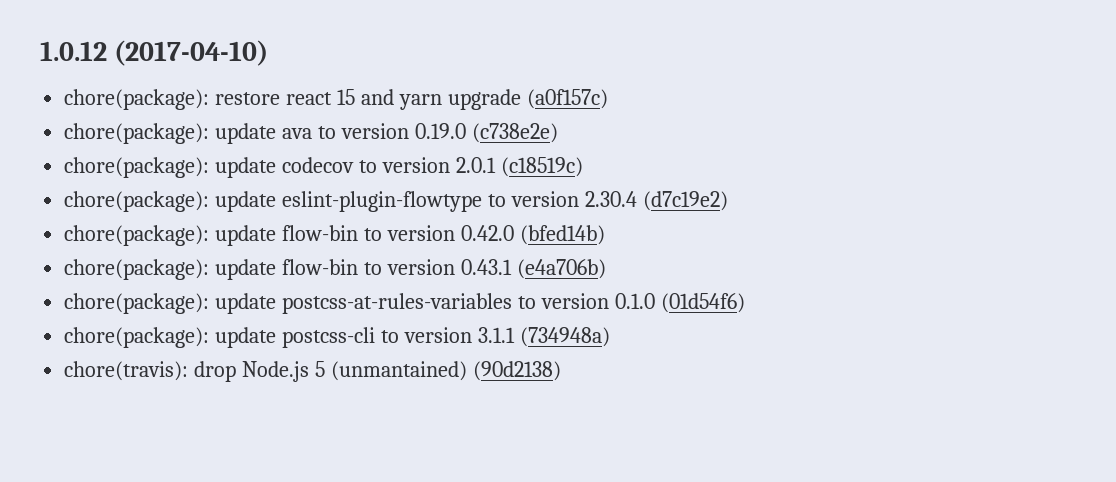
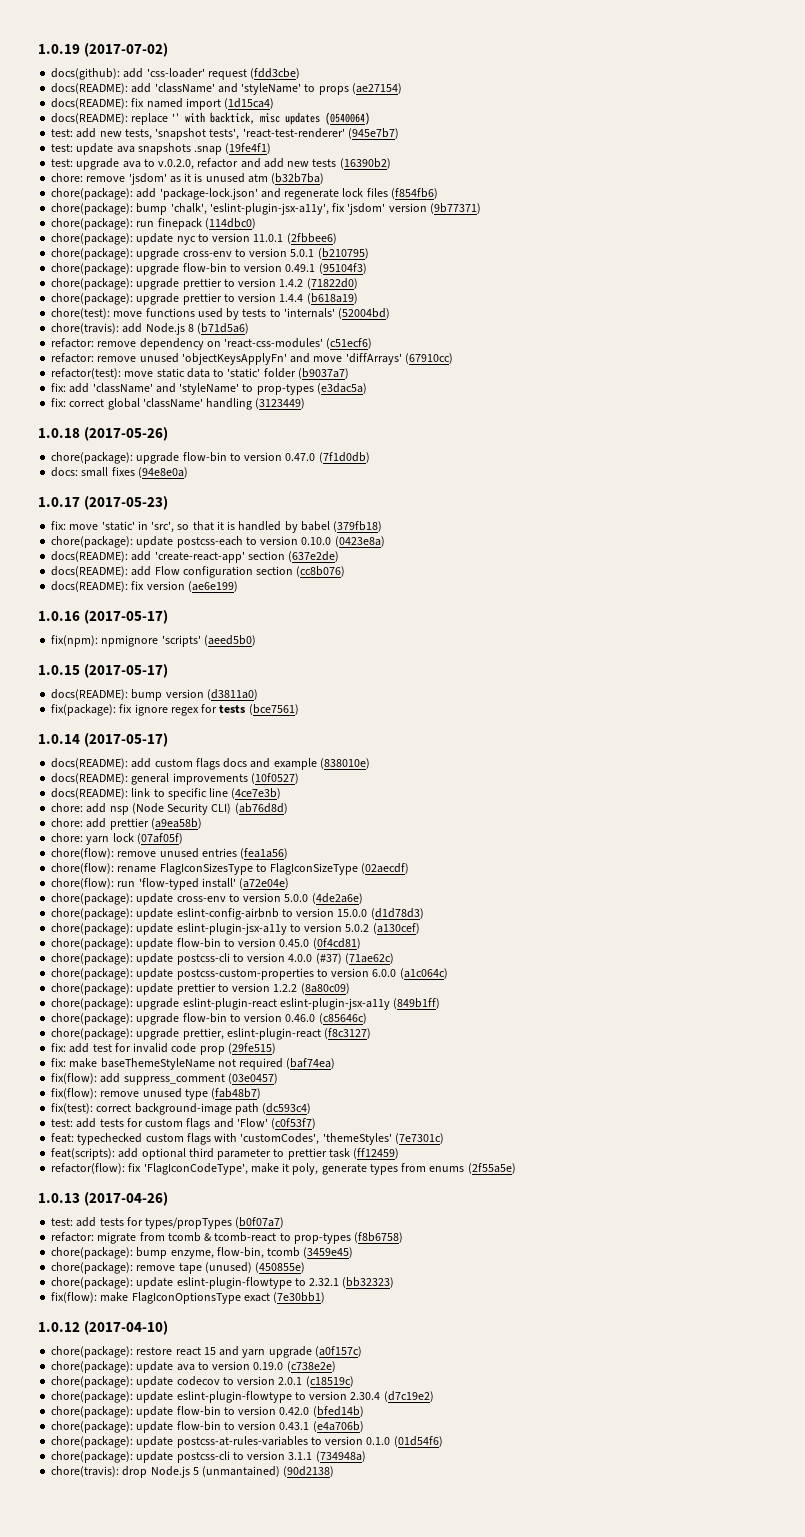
(40, 51) none -> [38,43,169,57] [51,68,301,80] [51,83,402,95] [51,98,275,110] [51,112,370,125] [51,128,399,140] [51,143,272,155] [51,158,391,170] [51,173,325,185] [51,188,438,200] [51,203,481,215] [51,218,256,230] [51,233,337,245] [51,248,369,260] [51,263,367,275] [51,278,358,290] [51,293,358,305] [51,308,391,320] [51,323,250,335] [51,338,373,350] [51,353,453,365] [51,368,349,379] [51,383,367,395] [51,398,306,410] [38,427,169,441] [51,452,370,464] [51,467,188,478] [38,496,169,510] [51,521,383,533] [51,536,385,548] [51,551,340,563] [51,566,346,578] [51,581,238,592] [38,610,169,624] [51,635,256,647] [38,664,169,678] [51,689,258,701] [51,704,299,716] [38,733,169,747] [51,758,370,770] [51,773,299,785] [51,788,282,800] [51,803,288,815] [51,818,202,830] [51,833,183,845] [51,848,289,859] [51,863,410,875] [51,878,290,890] [51,893,363,905] [51,908,424,920] [51,923,420,935] [51,938,361,950] [51,953,394,965] [51,968,448,980] [51,983,350,995] [51,998,441,1010] [51,1013,367,1025] [51,1028,372,1040] [51,1043,276,1055] [51,1058,336,1070] [51,1073,278,1085] [51,1088,262,1100] [51,1103,312,1115] [51,1118,317,1130] [51,1133,444,1145] [51,1148,400,1160] [51,1163,516,1175] [38,1192,169,1206] [51,1217,285,1229] [51,1232,404,1244] [51,1247,354,1259] [51,1262,306,1274] [51,1277,395,1289] [51,1292,326,1304] 1.0.19 (2017-07-02) // docs(github): add 'css-loader' request (fdd3cbe) // docs(README): add 'className' and 'styleName' to props (ae27154) // docs(README): fix named import (1d15ca4) // docs(README): replace '' with backtick, misc updates (0540064) // test: add new tests, 'snapshot tests', 'react-test-renderer' (945e7b7) // test: update ava snapshots .snap (19fe4f1) // test: upgrade ava to v.0.2.0, refactor and add new tests (16390b2) // chore: remove 'jsdom' as it is unused atm (b32b7ba) // chore(package): add 'package-lock.json' and regenerate lock files (f854fb6) // chore(package): bump 'chalk', 'eslint-plugin-jsx-a11y', fix 'jsdom' version (9b77371) // chore(package): run finepack (114dbc0) // chore(package): update nyc to version 11.0.1 (2fbbee6) // chore(package): upgrade cross-env to version 5.0.1 (b210795) // chore(package): upgrade flow-bin to version 0.49.1 (95104f3) // chore(package): upgrade prettier to version 1.4.2 (71822d0) // chore(package): upgrade prettier to version 1.4.4 (b618a19) // chore(test): move functions used by tests to 'internals' (52004bd) // chore(travis): add Node.js 8 (b71d5a6) // refactor: remove dependency on 'react-css-modules' (c51ecf6) // refactor: remove unused 'objectKeysApplyFn' and move 'diffArrays' (67910cc) // refactor(test): move static data to 'static' folder (b9037a7) // fix: add 'className' and 'styleName' to prop-types (e3dac5a) // fix: correct global 'className' handling (3123449) // 1.0.18 (2017-05-26) // chore(package): upgrade flow-bin to version 0.47.0 (7f1d0db) // docs: small fixes (94e8e0a) // 1.0.17 (2017-05-23) // fix: move 'static' in 'src', so that it is handled by babel (379fb18) // chore(package): update postcss-each to version 0.10.0 (0423e8a) // docs(README): add 'create-react-app' section (637e2de) // docs(README): add Flow configuration section (cc8b076) // docs(README): fix version (ae6e199) // 1.0.16 (2017-05-17) // fix(npm): npmignore 'scripts' (aeed5b0) // 1.0.15 (2017-05-17) // docs(README): bump version (d3811a0) // fix(package): fix ignore regex for tests (bce7561) // 1.0.14 (2017-05-17) // docs(README): add custom flags docs and example (838010e) // docs(README): general improvements (10f0527) // docs(README): link to specific line (4ce7e3b) // chore: add nsp (Node Security CLI) (ab76d8d) // chore: add prettier (a9ea58b) // chore: yarn lock (07af05f) // chore(flow): remove unused entries (fea1a56) // chore(flow): rename FlagIconSizesType to FlagIconSizeType (02aecdf) // chore(flow): run 'flow-typed install' (a72e04e) // chore(package): update cross-env to version 5.0.0 (4de2a6e) // chore(package): update eslint-config-airbnb to version 15.0.0 (d1d78d3) // chore(package): update eslint-plugin-jsx-a11y to version 5.0.2 (a130cef) // chore(package): update flow-bin to version 0.45.0 (0f4cd81) // chore(package): update postcss-cli to version 4.0.0 (#37) (71ae62c) // chore(package): update postcss-custom-properties to version 6.0.0 (a1c064c) // chore(package): update prettier to version 1.2.2 (8a80c09) // chore(package): upgrade eslint-plugin-react eslint-plugin-jsx-a11y (849b1ff) // chore(package): upgrade flow-bin to version 0.46.0 (c85646c) // chore(package): upgrade prettier, eslint-plugin-react (f8c3127) // fix: add test for invalid code prop (29fe515) // fix: make baseThemeStyleName not required (baf74ea) // fix(flow): add suppress_comment (03e0457) // fix(flow): remove unused type (fab48b7) // fix(test): correct background-image path (dc593c4) // test: add tests for custom flags and 'Flow' (c0f53f7) // feat: typechecked custom flags with 'customCodes', 'themeStyles' (7e7301c) // feat(scripts): add optional third parameter to prettier task (ff12459) // refactor(flow): fix 'FlagIconCodeType', make it poly, generate types from enums (2f55a5e) // 1.0.13 (2017-04-26) // test: add tests for types/propTypes (b0f07a7) // refactor: migrate from tcomb & tcomb-react to prop-types (f8b6758) // chore(package): bump enzyme, flow-bin, tcomb (3459e45) // chore(package): remove tape (unused) (450855e) // chore(package): update eslint-plugin-flowtype to 2.32.1 (bb32323) // fix(flow): make FlagIconOptionsType exact (7e30bb1) //

